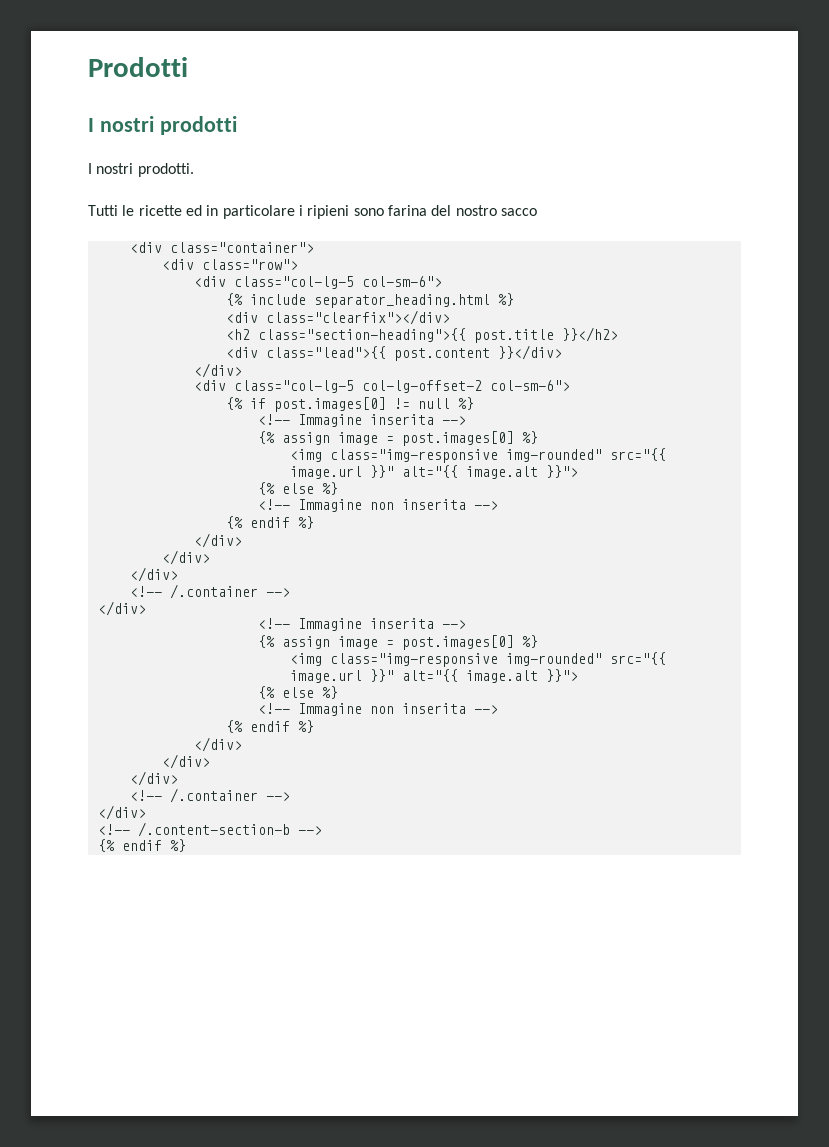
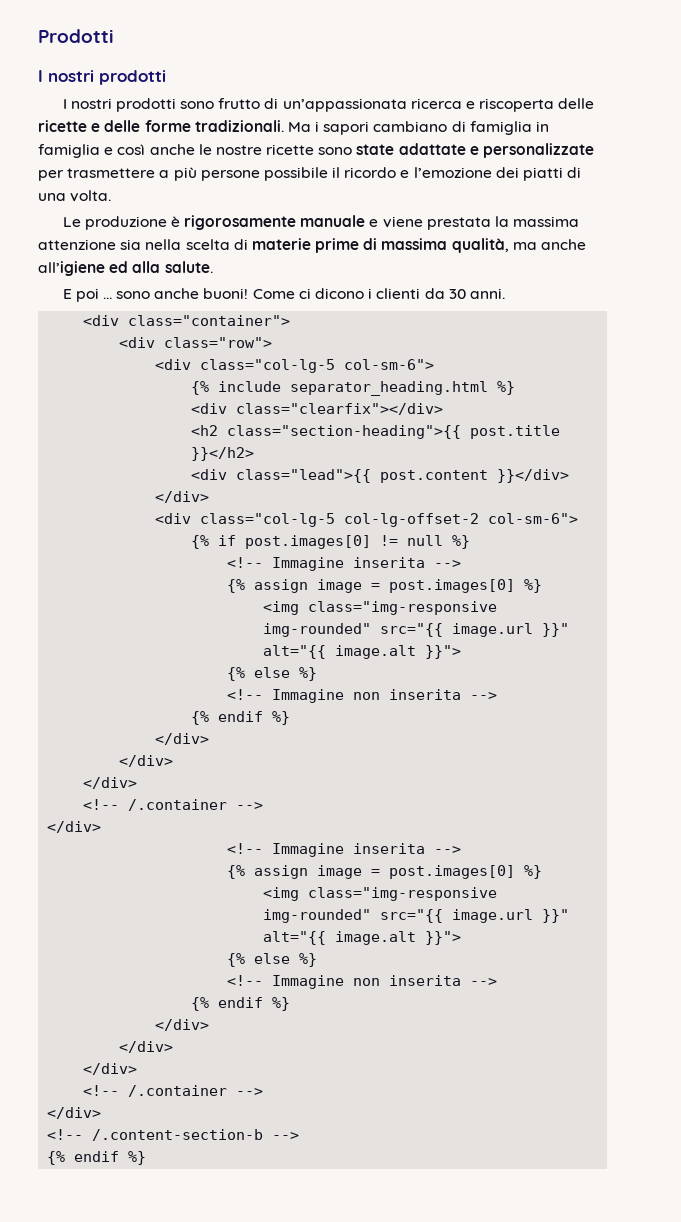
[137,163,194,177] [88,205,537,219] prodotti. // Tutti le ricette ed in particolare i ripieni sono farina del nostro sacco -> [115,98,595,112] [38,120,550,135] [38,143,595,158] [38,167,582,181] [38,190,112,202] [62,215,580,230] [38,238,587,253] [38,261,213,276] [62,288,505,302] prodotti sono frutto di un’appassionata ricerca e riscoperta delle ricette e delle forme tradizionali. Ma i sapori cambiano di famiglia in famiglia e così anche le nostre ricette sono state adattate e personalizzate per trasmettere a più persone possibile il ricordo e l’emozione dei piatti di una volta. // Le produzione è rigorosamente manuale e viene prestata la massima attenzione sia nella scelta di materie prime di massima qualità, ma anche all’igiene ed alla salute. // E poi ... sono anche buoni! Come ci dicono i clienti da 30 anni.

